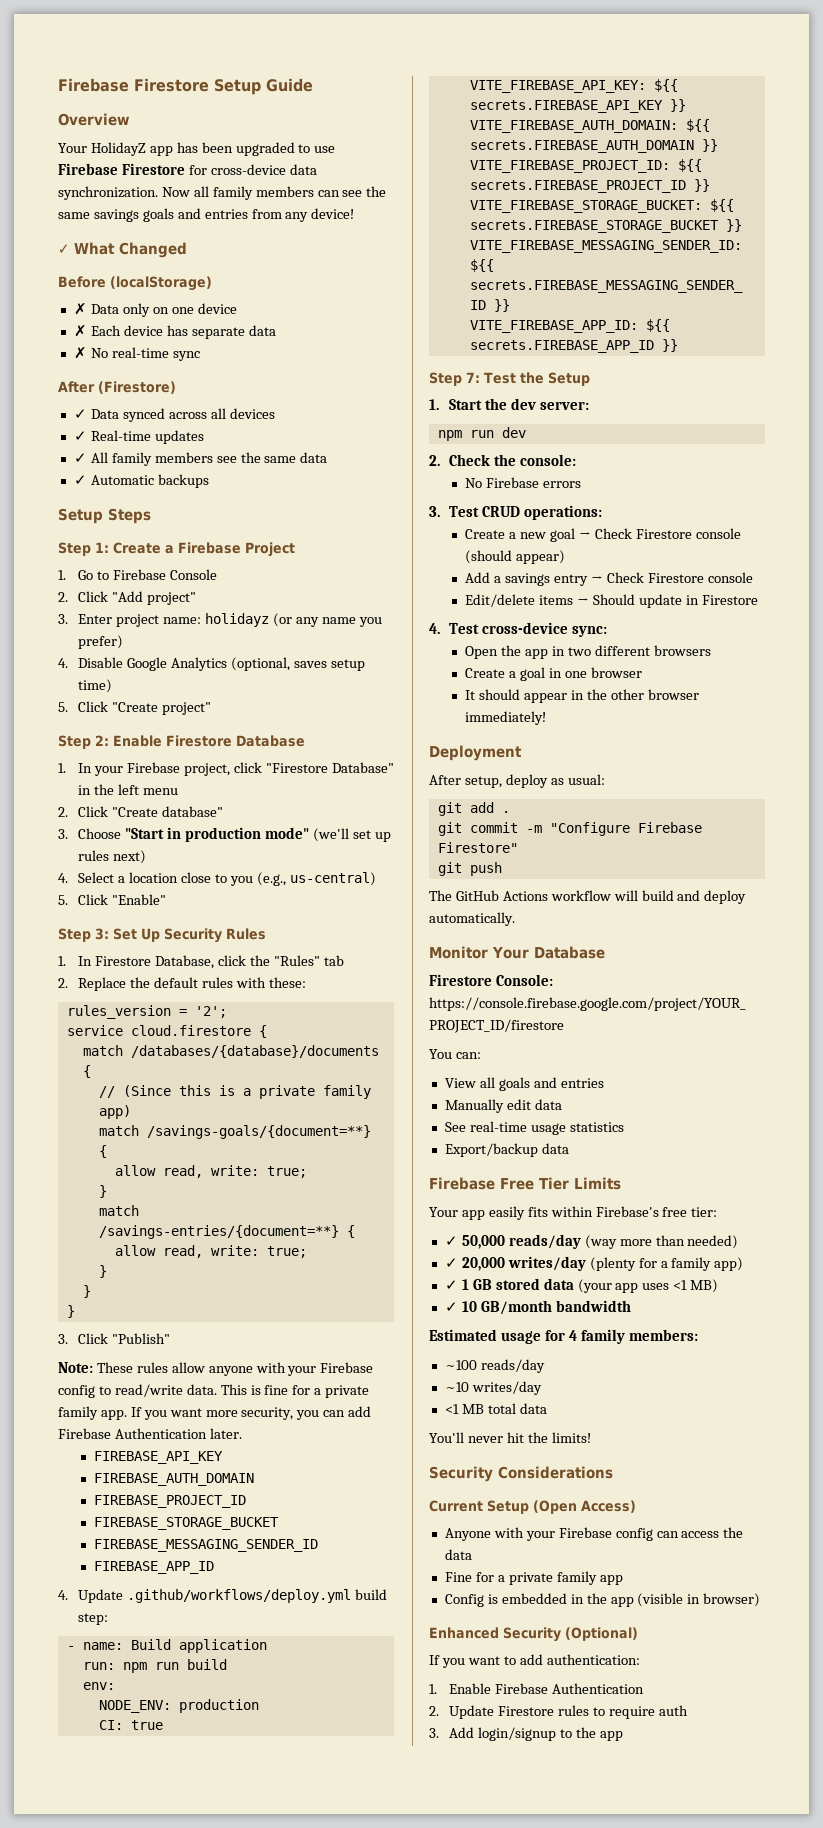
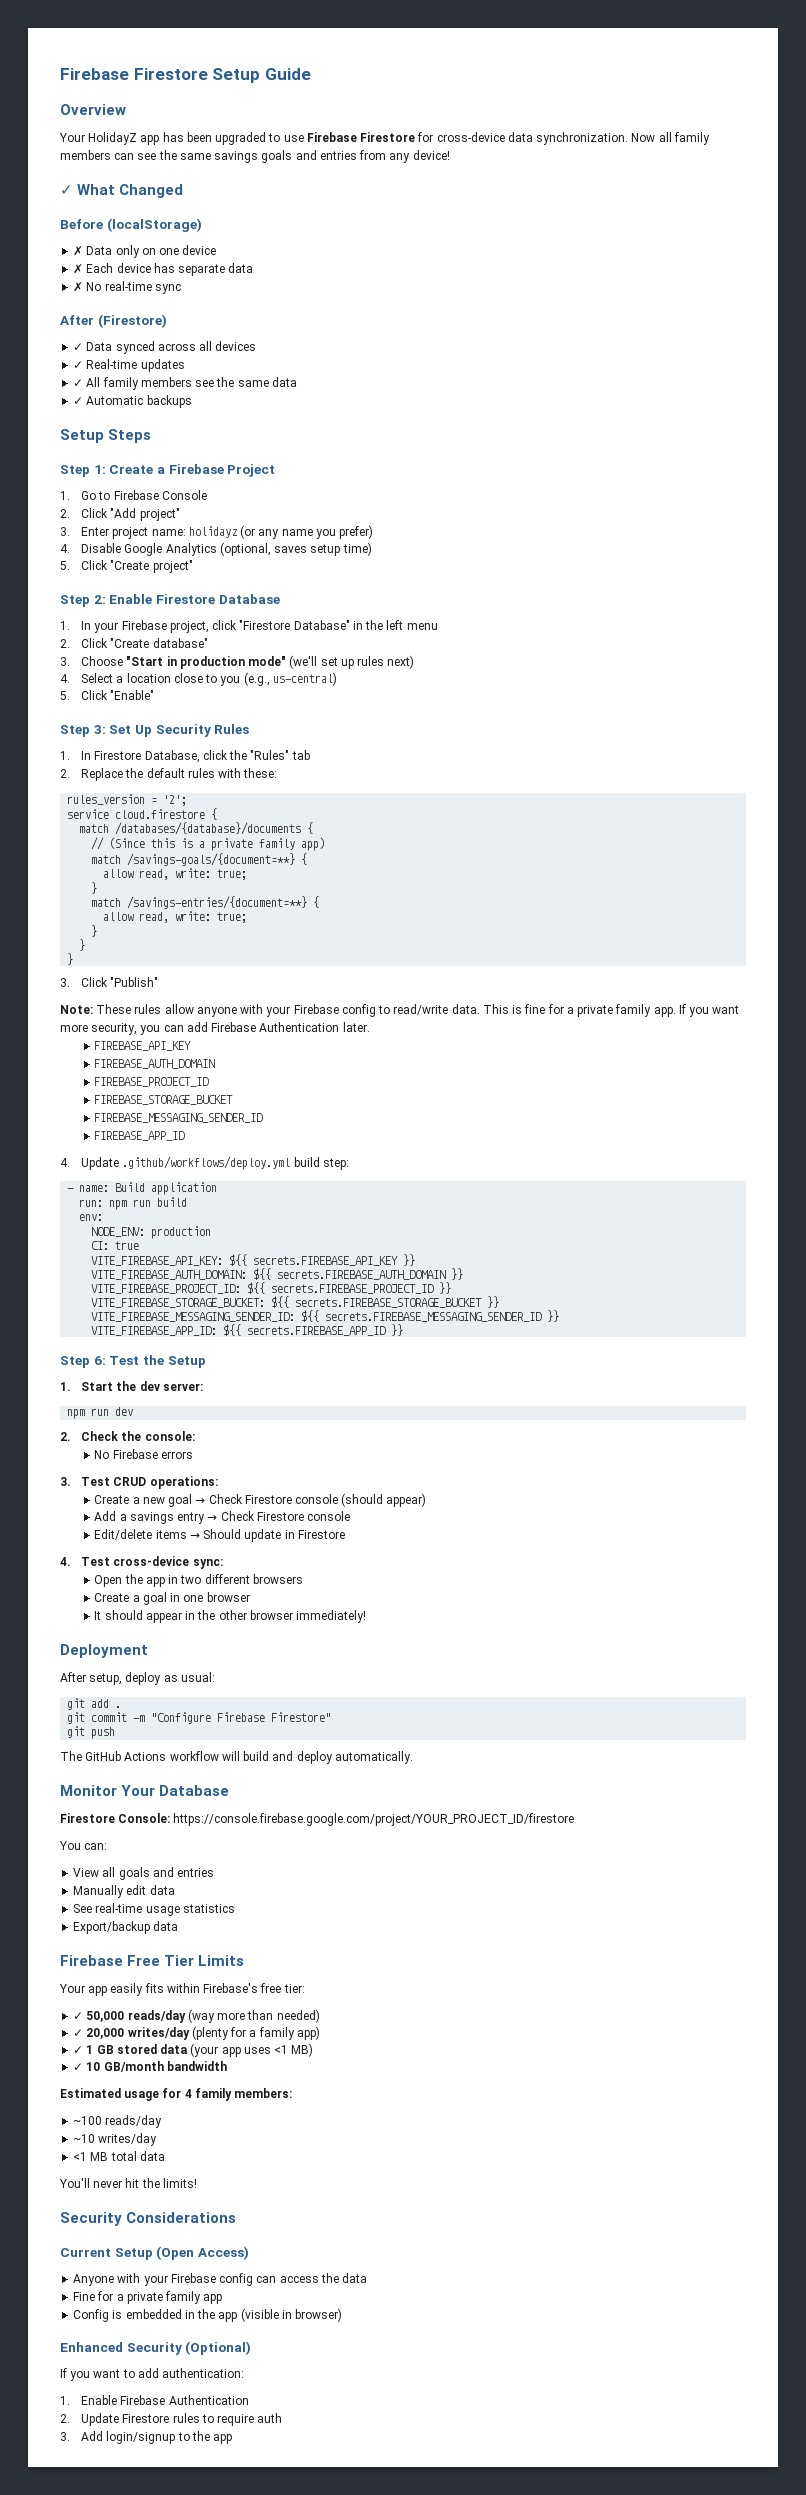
[466,372,480,383] 7: -> [93,1356,106,1365] 6:

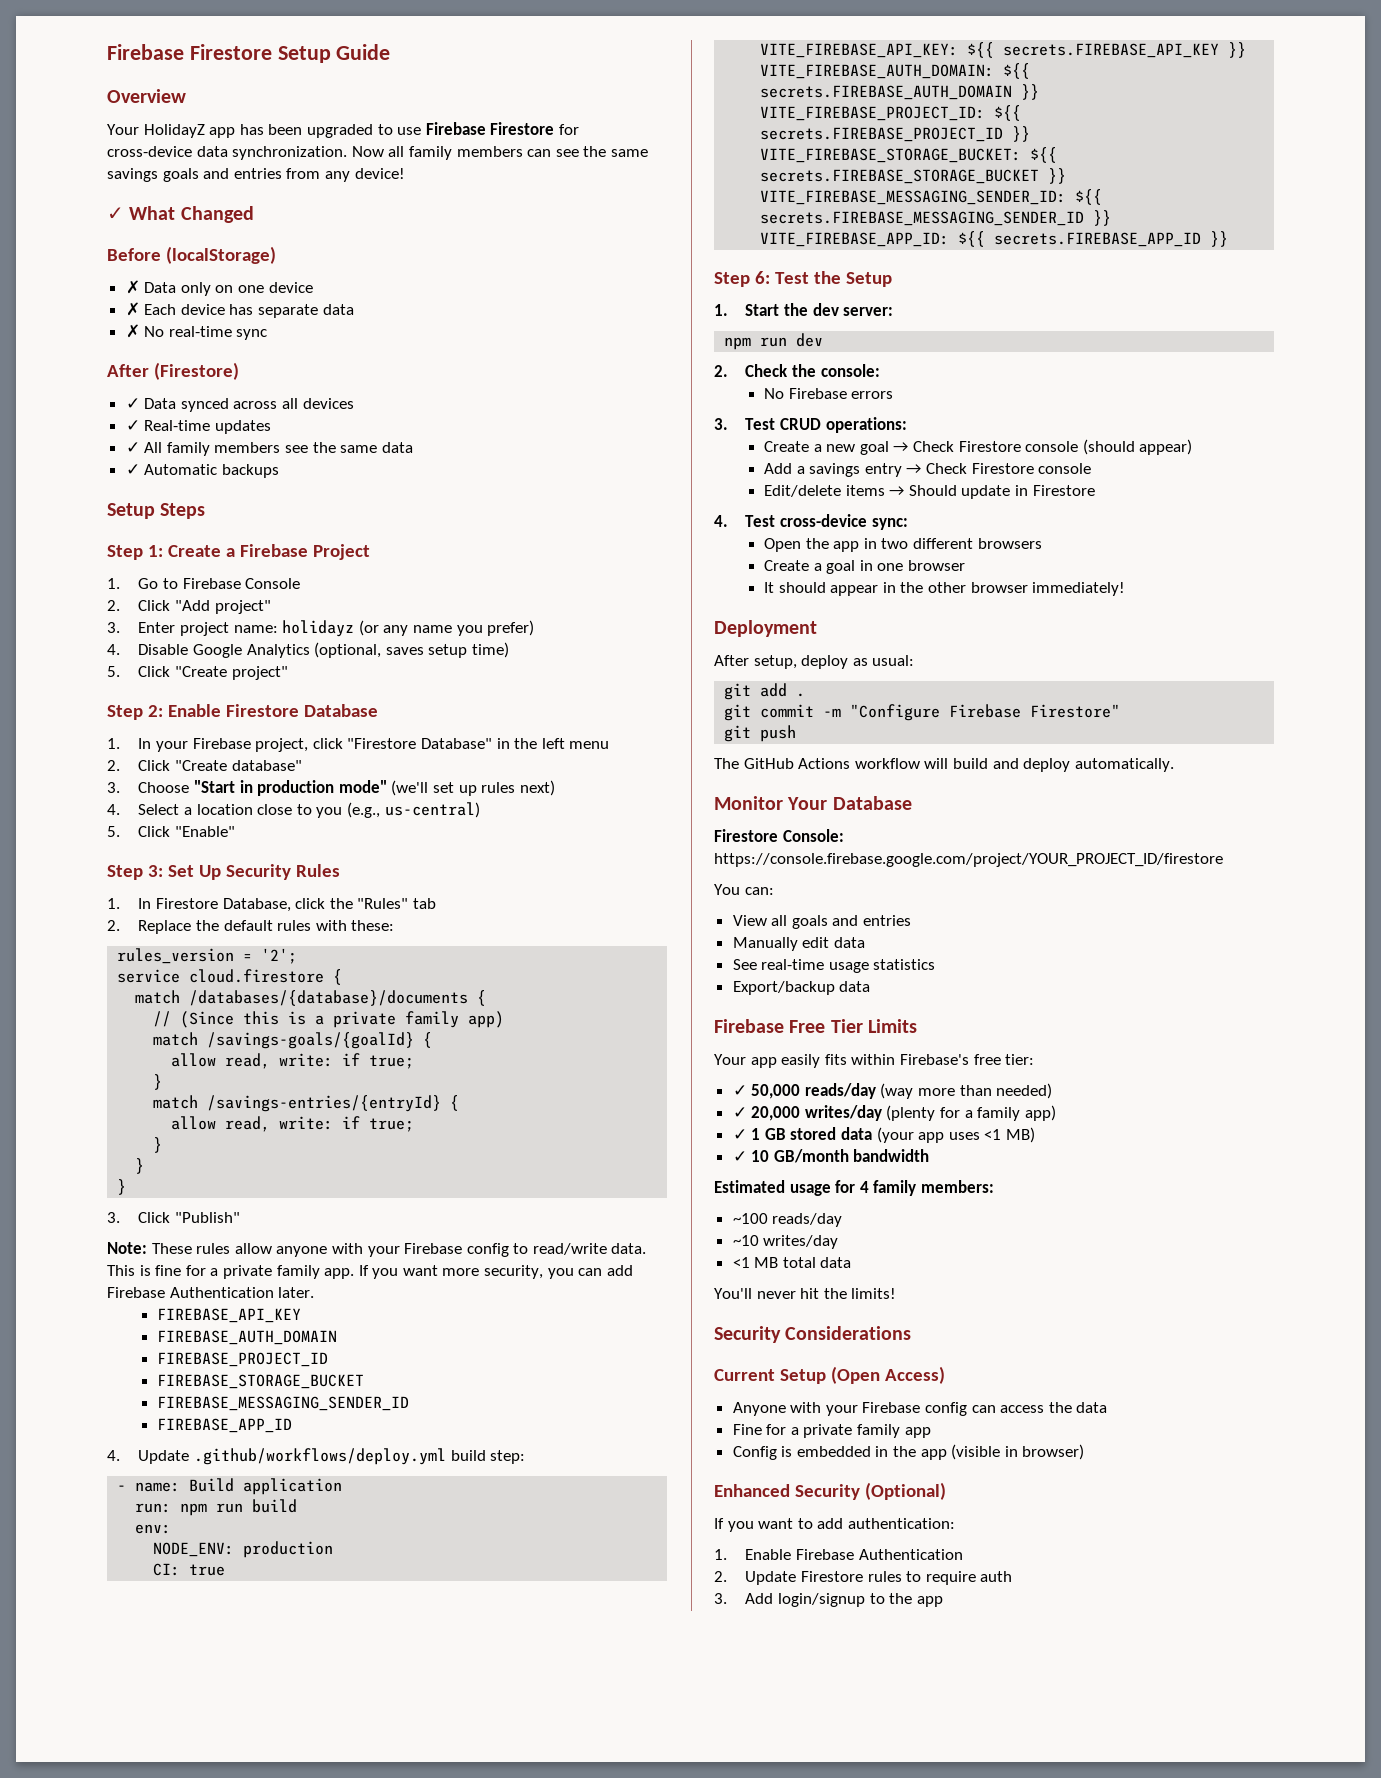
[127,853,308,866] [103,868,212,880] /savings-goals/{document=**} { // allow read, write: -> [207,1032,433,1049] [171,1053,361,1069] /savings-goals/{goalId} { // allow read, write: if
[127,896,320,909] [103,911,212,923] /savings-entries/{document=**} { // allow read, write: -> [207,1095,460,1112] [171,1116,361,1132] /savings-entries/{entryId} { // allow read, write: if

